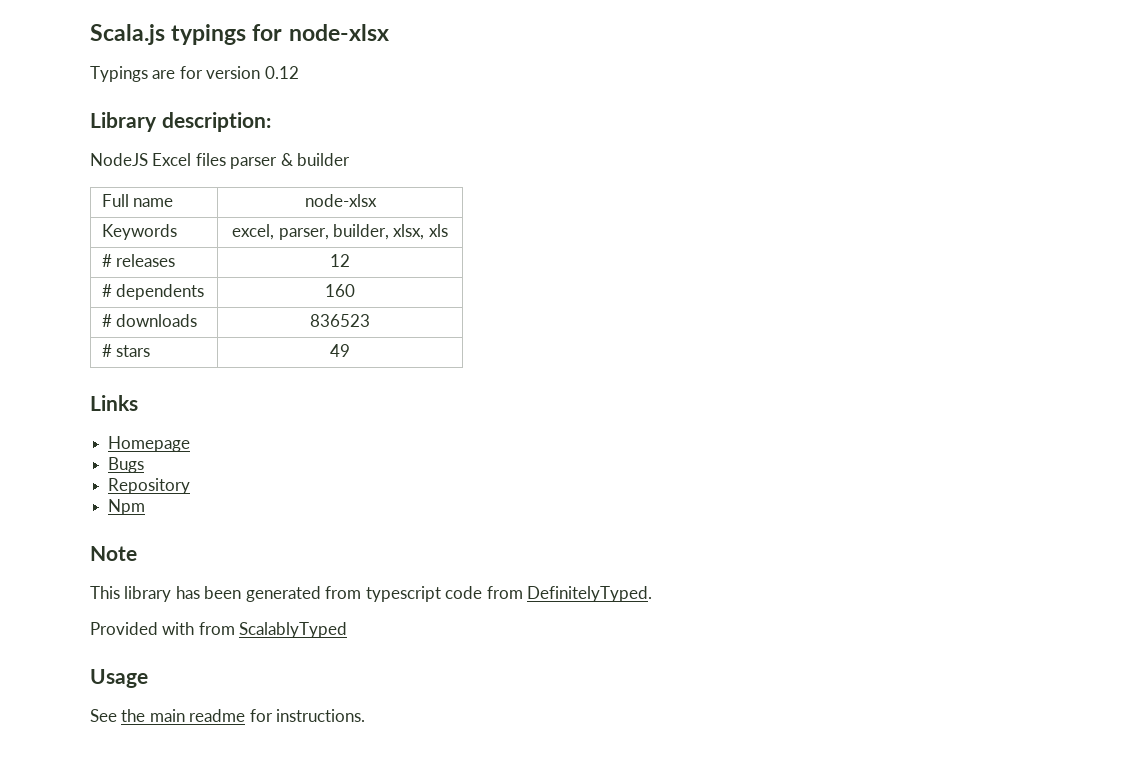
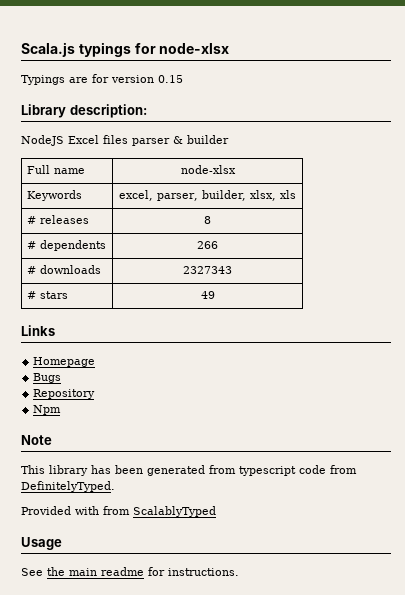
[264,66,299,79] 0.12 -> [158,75,183,83] 0.15
[330,254,350,267] 12 -> [204,216,211,224] 8
[325,284,355,297] 160 -> [197,241,218,249] 266
[310,314,370,327] 836523 -> [183,266,232,274] 2327343

